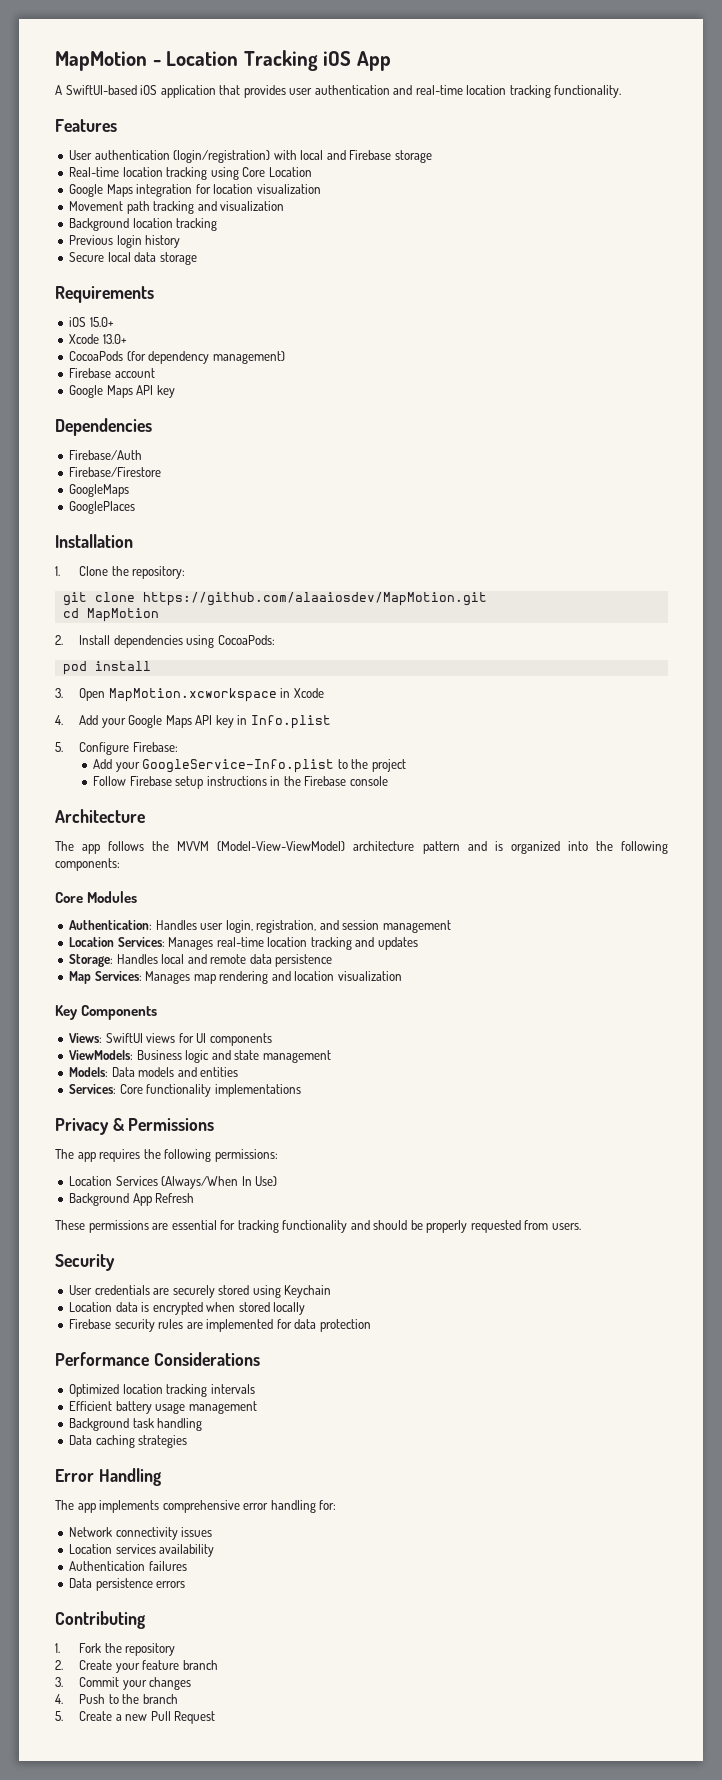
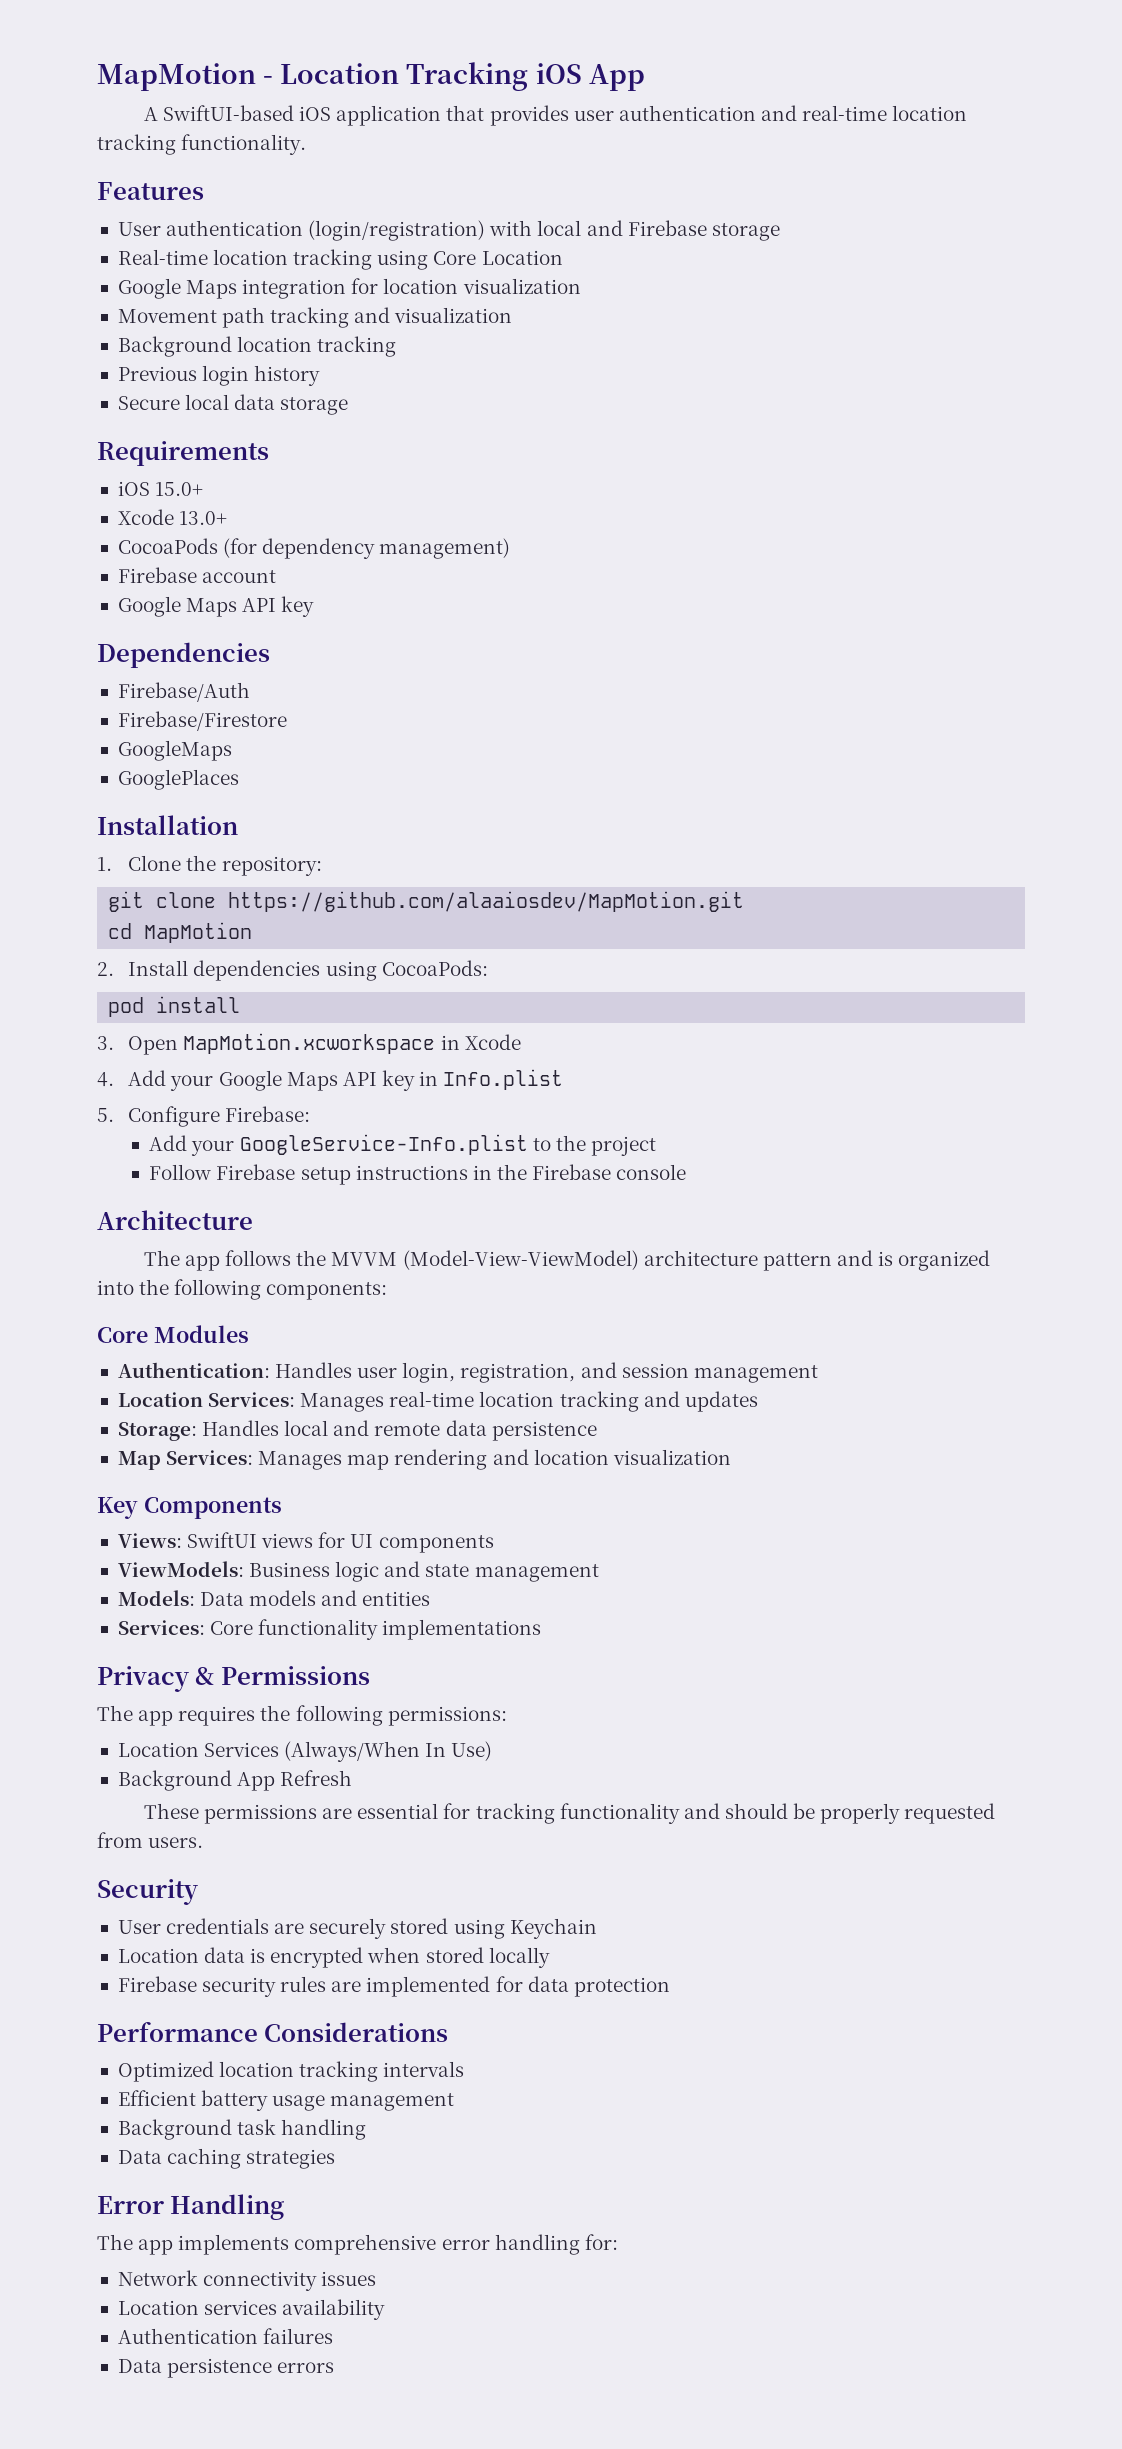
[55,1611,145,1629] [55,1643,176,1656] [55,1660,218,1673] [55,1677,192,1690] [55,1694,178,1704] [55,1711,216,1724] // Contributing // 1. Fork the repository // 2. Create your feature branch // 3. Commit your changes // 4. Push to the branch // 5. Create a new Pull Request -> (335, 2367) none

